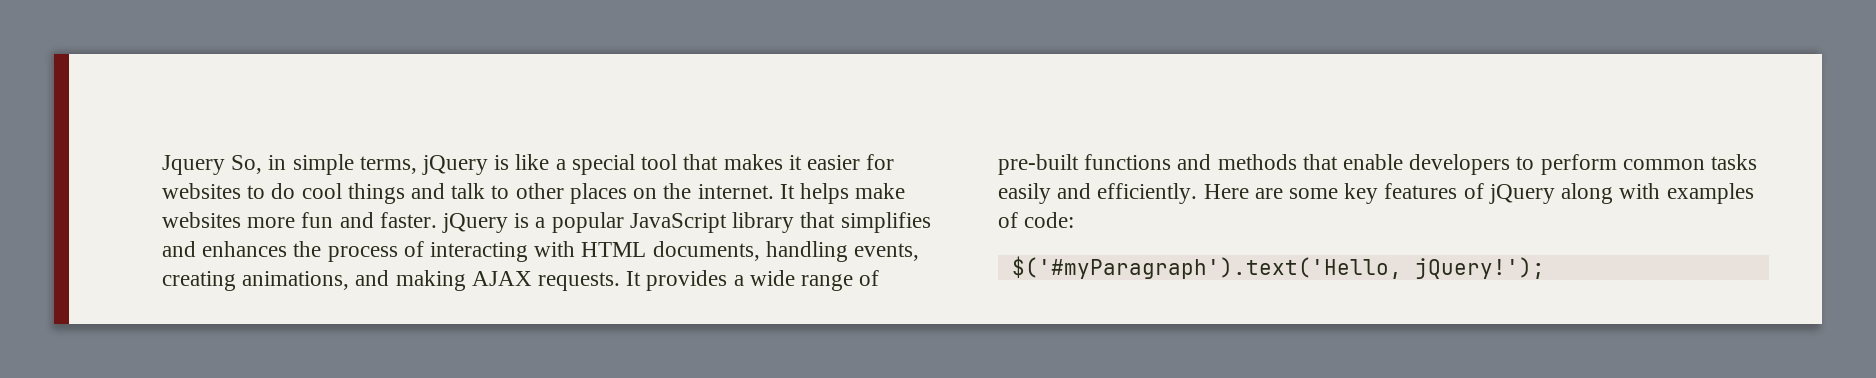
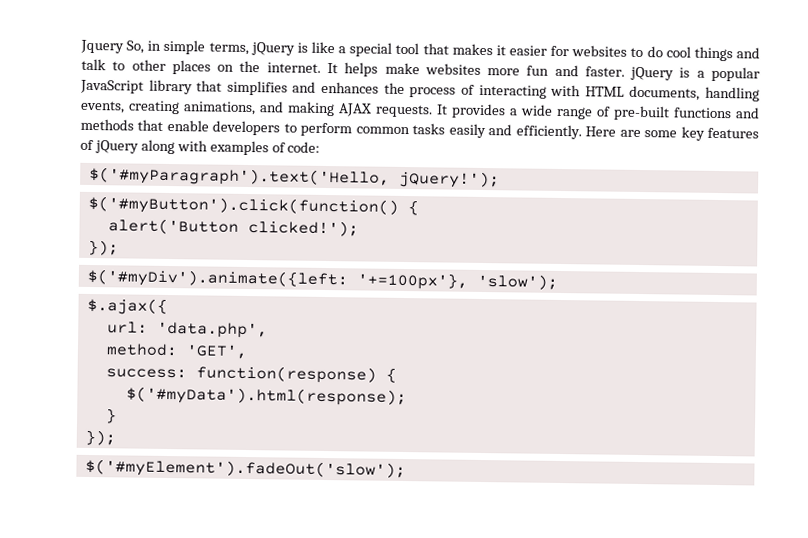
(1545, 268) none -> [87,195,419,216] [107,218,359,237] [87,239,119,256] [86,268,558,290] [86,297,168,315] [106,321,268,339] [105,343,248,360] [105,365,397,384] [125,386,407,407] [105,408,117,424] [84,429,116,446] [84,458,406,480] // $('#myButton').click(function() { // alert('Button clicked!'); // }); // $('#myDiv').animate({left: '+=100px'}, 'slow'); // $.ajax({ // url: 'data.php', // method: 'GET', // success: function(response) { // $('#myData').html(response); // } // }); // $('#myElement').fadeOut('slow');

